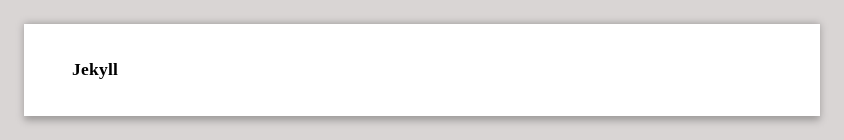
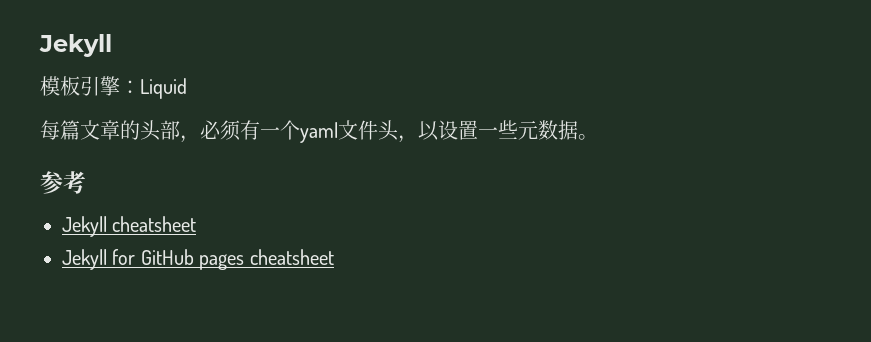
[72,63,118,79] Jekyll -> [39,34,112,57] [40,76,187,99] [40,120,598,143] [40,171,86,194] [62,216,197,237] [62,249,334,270] Jekyll // 模板引擎：Liquid // 每篇文章的头部，必须有一个yaml文件头，以设置一些元数据。 // 参考 // Jekyll cheatsheet // Jekyll for GitHub pages cheatsheet

